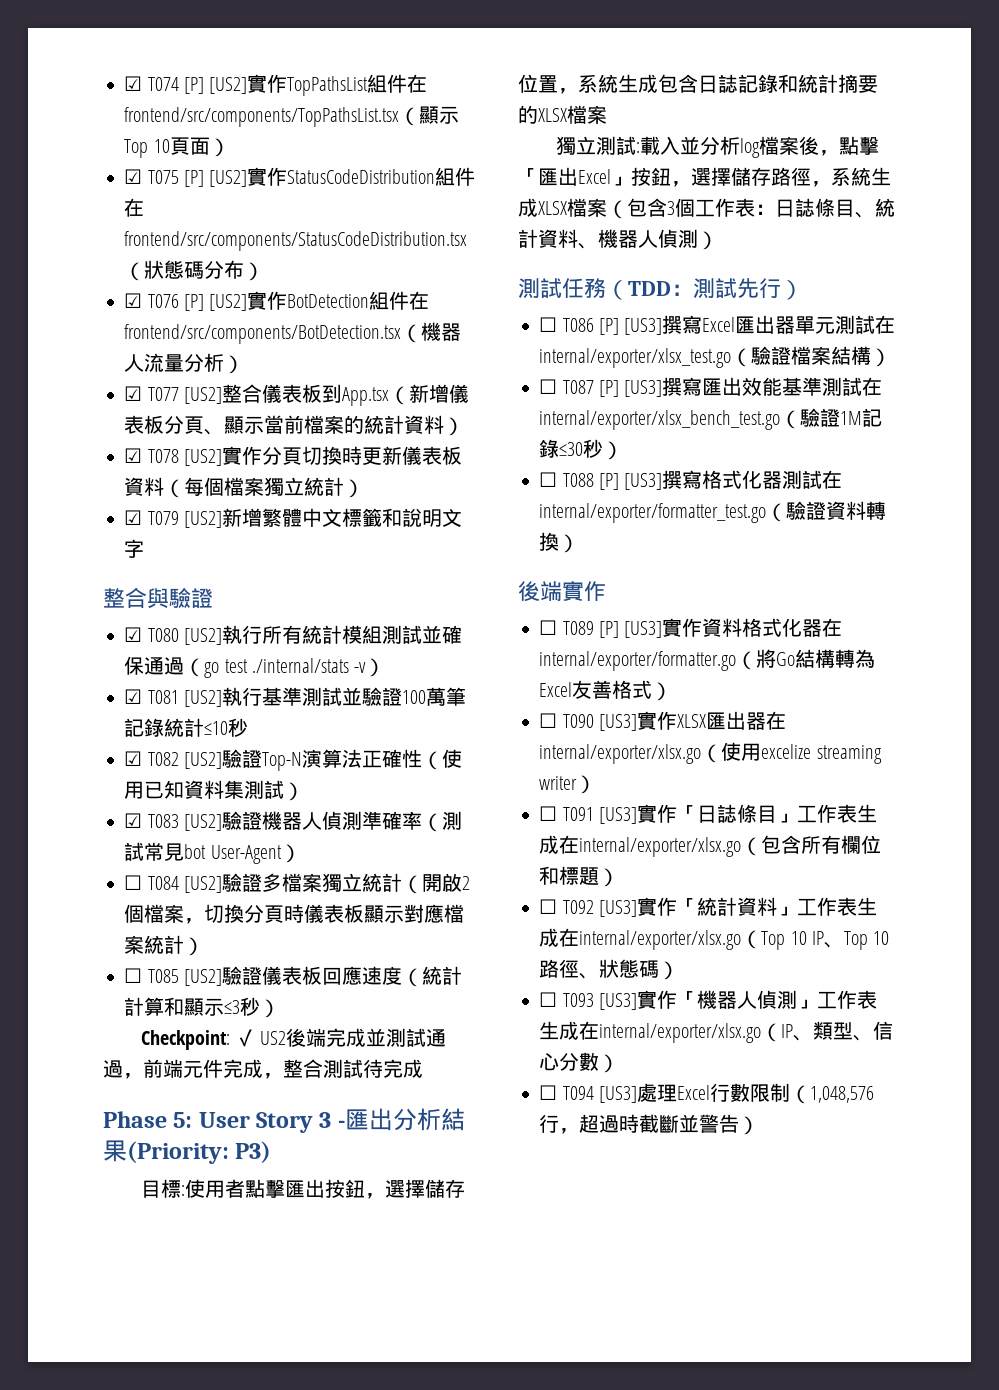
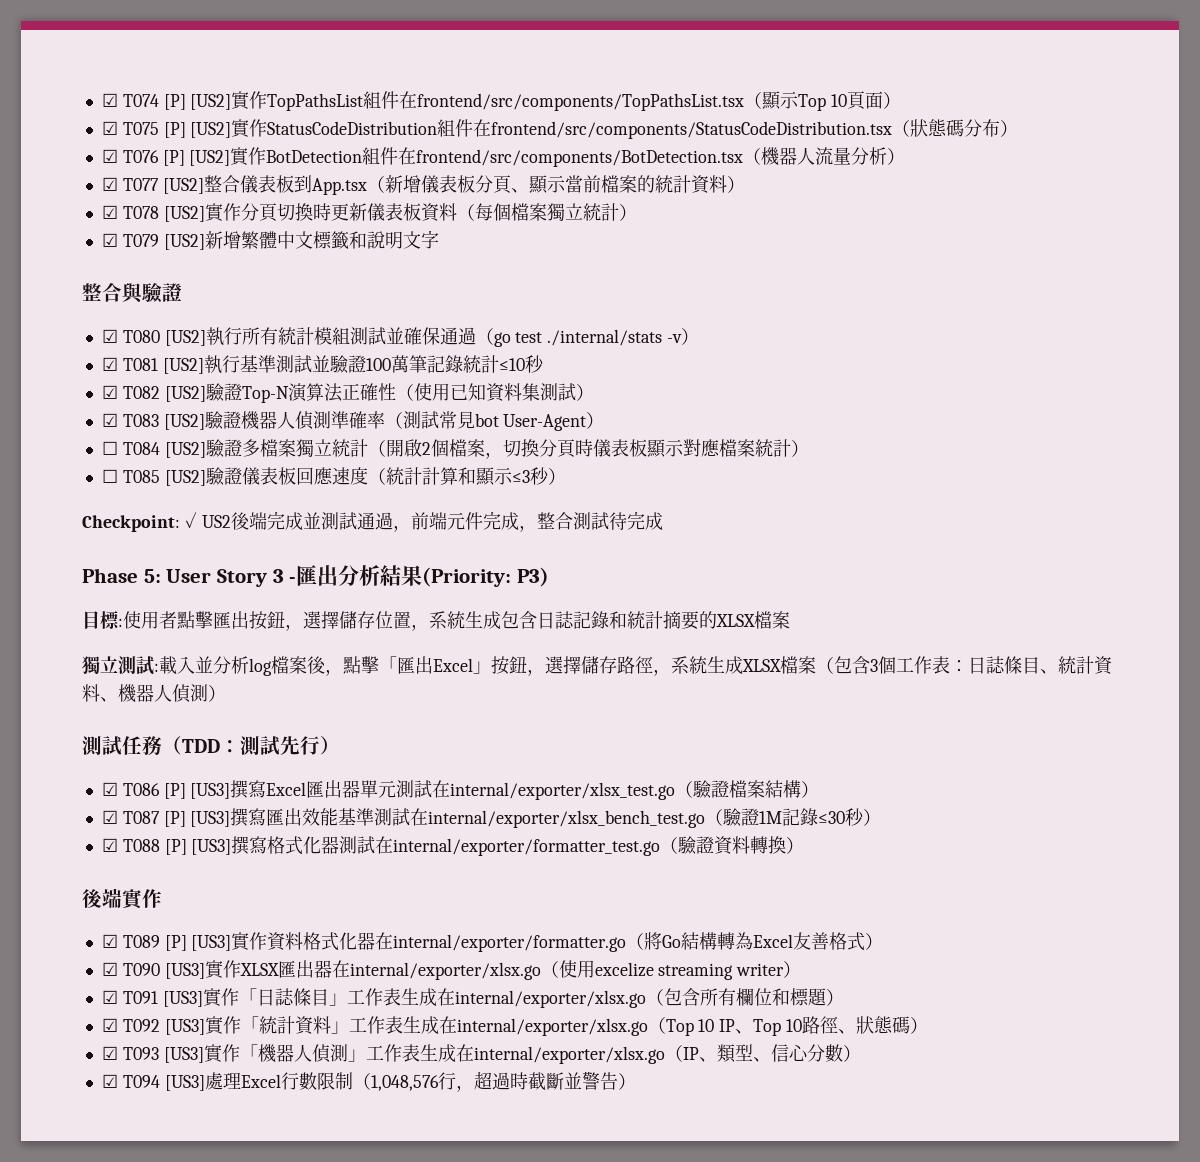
[539,317,558,332] ☐ -> [101,782,118,796] ☑
[539,379,558,394] ☐ -> [101,810,118,824] ☑
[539,472,558,487] ☐ -> [101,838,118,852] ☑
[539,620,558,635] ☐ -> [101,934,118,948] ☑
[539,713,558,728] ☐ -> [101,962,118,976] ☑
[539,806,558,821] ☐ -> [101,990,118,1004] ☑
[539,899,558,914] ☐ -> [101,1018,118,1032] ☑
[539,992,558,1007] ☐ -> [101,1046,118,1060] ☑
[539,1085,558,1100] ☐ -> [101,1074,118,1088] ☑

